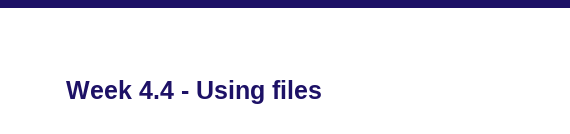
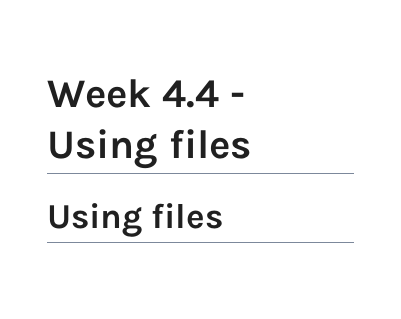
(322, 89) none -> [47,203,224,237] // Using files

